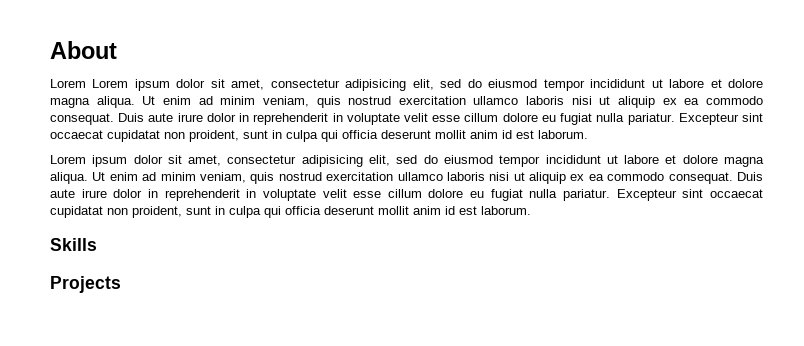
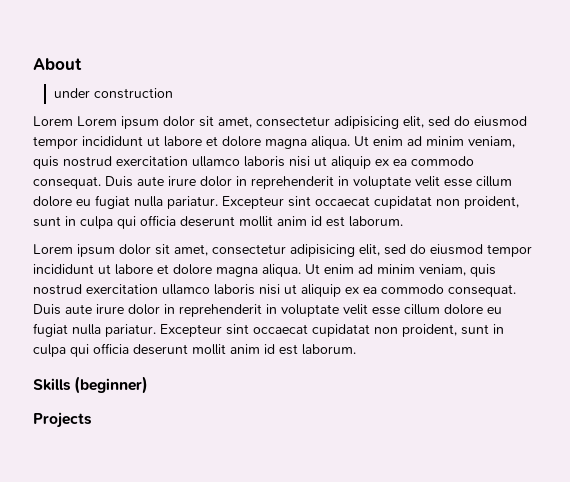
(117, 50) none -> [53,88,173,99] // under construction
(97, 244) none -> [74,376,149,394] (beginner)

